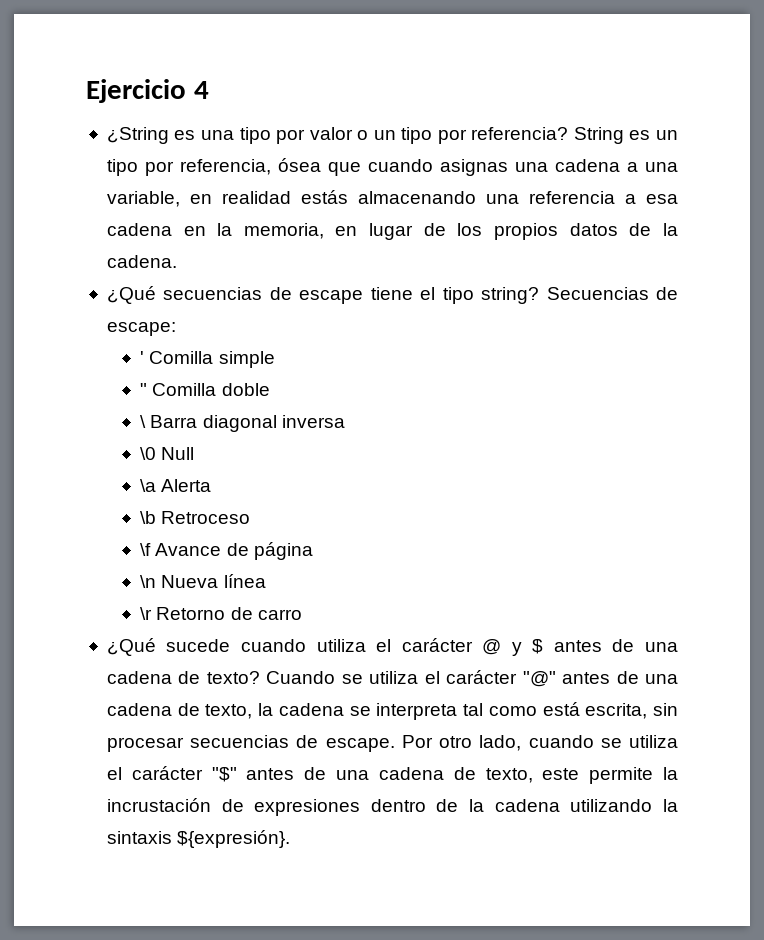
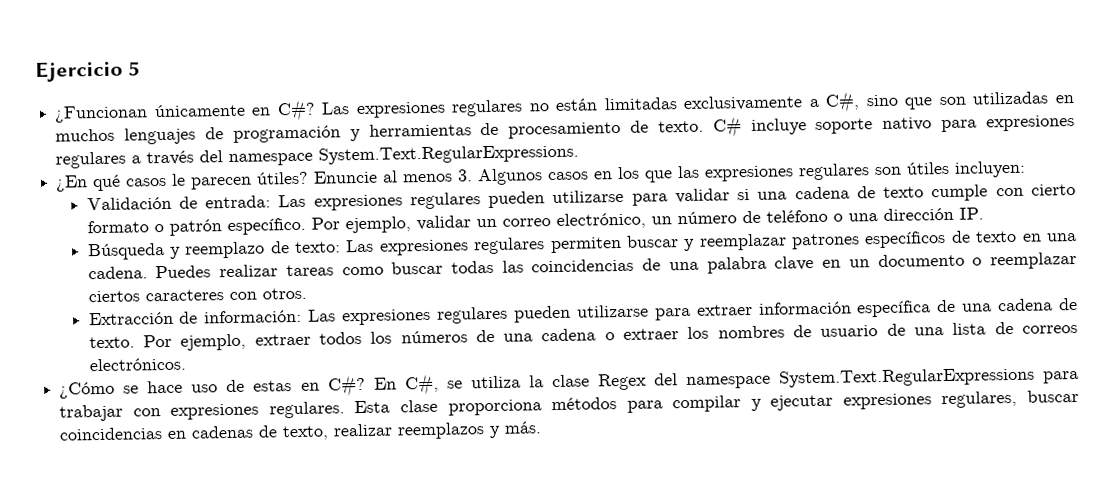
[193,81,209,99] [106,127,679,144] [106,158,678,176] [106,190,678,207] [106,223,678,240] [106,255,177,268] [106,286,679,304] [106,322,176,336] [140,351,275,368] [140,383,270,396] [140,415,345,432] [140,447,195,460] [140,479,212,492] [140,511,251,524] [140,542,313,560] [140,574,266,588] [140,607,302,620] [106,638,678,656] [106,670,678,687] [106,702,678,720] [106,735,679,752] [106,766,678,784] [106,798,678,816] [106,830,291,848] 4 // ¿String es una tipo por valor o un tipo por referencia? String es un tipo por referencia, ósea que cuando asignas una cadena a una variable, en realidad estás almacenando una referencia a esa cadena en la memoria, en lugar de los propios datos de la cadena. // ¿Qué secuencias de escape tiene el tipo string? Secuencias de escape: // ' Comilla simple // " Comilla doble // \ Barra diagonal inversa // \0 Null // \a Alerta // \b Retroceso // \f Avance de página // \n Nueva línea // \r Retorno de carro // ¿Qué sucede cuando utiliza el carácter @ y $ antes de una cadena de texto? Cuando se utiliza el carácter "@" antes de una cadena de texto, la cadena se interpreta tal como está escrita, sin procesar secuencias de escape. Por otro lado, cuando se utiliza el carácter "$" antes de una cadena de texto, este permite la incrustación de expresiones dentro de la cadena utilizando la sintaxis ${expresión}. -> [127,61,140,76] [54,91,1074,123] [55,114,1076,145] [55,144,580,169] [55,160,1027,192] [86,183,1077,211] [86,207,984,236] [87,230,1078,261] [87,251,1077,280] [87,287,307,303] [88,297,1079,326] [88,321,1078,351] [88,357,186,372] [59,367,1079,399] [59,389,1079,422] [59,421,542,441] 5 // ¿Funcionan únicamente en C#? Las expresiones regulares no están limitadas exclusivamente a C#, sino que son utilizadas en muchos lenguajes de programación y herramientas de procesamiento de texto. C# incluye soporte nativo para expresiones regulares a través del namespace System.Text.RegularExpressions. // ¿En qué casos le parecen útiles? Enuncie al menos 3. Algunos casos en los que las expresiones regulares son útiles incluyen: // Validación de entrada: Las expresiones regulares pueden utilizarse para validar si una cadena de texto cumple con cierto formato o patrón específico. Por ejemplo, validar un correo electrónico, un número de teléfono o una dirección IP. // Búsqueda y reemplazo de texto: Las expresiones regulares permiten buscar y reemplazar patrones específicos de texto en una cadena. Puedes realizar tareas como buscar todas las coincidencias de una palabra clave en un documento o reemplazar ciertos caracteres con otros. // Extracción de información: Las expresiones regulares pueden utilizarse para extraer información específica de una cadena de texto. Por ejemplo, extraer todos los números de una cadena o extraer los nombres de usuario de una lista de correos electrónicos. // ¿Cómo se hace uso de estas en C#? En C#, se utiliza la clase Regex del namespace System.Text.RegularExpressions para trabajar con expresiones regulares. Esta clase proporciona métodos para compilar y ejecutar expresiones regulares, buscar coincidencias en cadenas de texto, realizar reemplazos y más.

